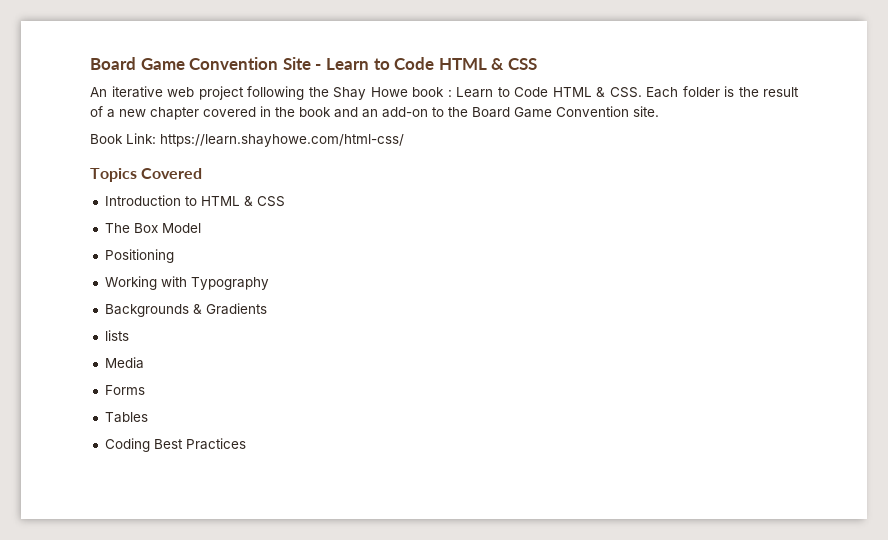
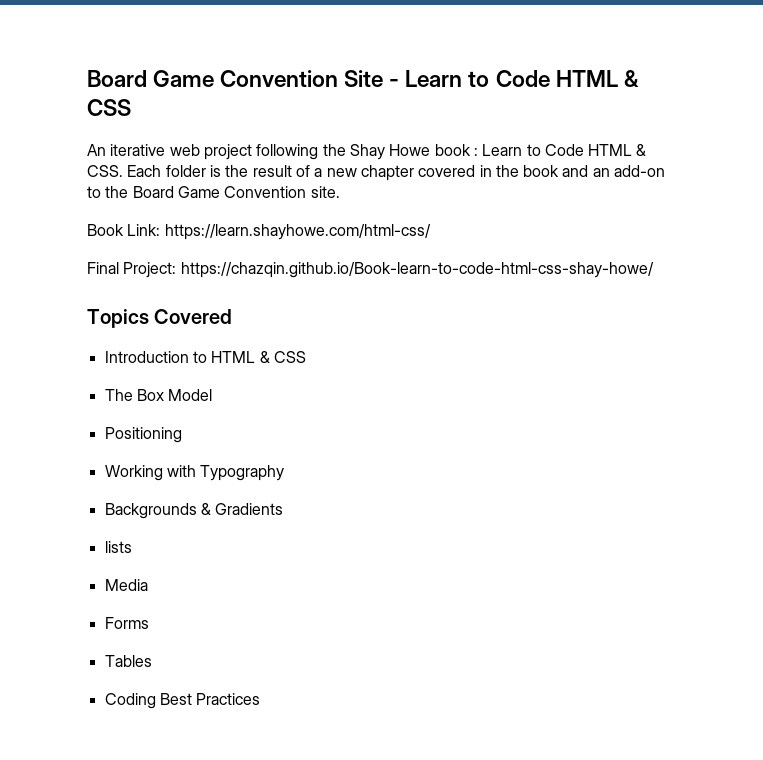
(404, 140) none -> [87,262,654,278] // Final Project: https://chazqin.github.io/Book-learn-to-code-html-css-shay-howe/

